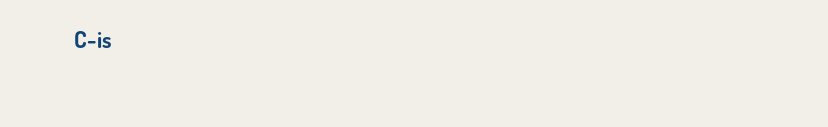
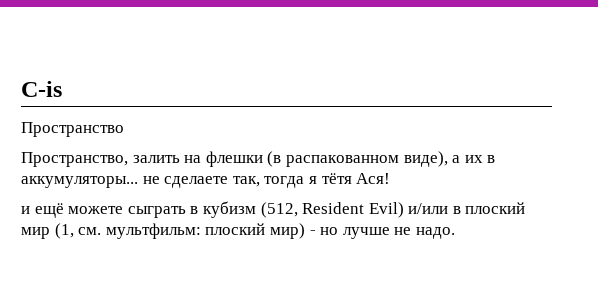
(112, 39) none -> [21,122,124,137] [21,151,496,167] [21,173,391,188] [21,201,526,218] [21,223,455,239] // Пространство // Пространство, залить на флешки (в распакованном виде), а их в аккумуляторы... не сделаете так, тогда я тётя Ася! // и ещё можете сыграть в кубизм (512, Resident Evil) и/или в плоский мир (1, см. мультфильм: плоский мир) - но лучше не надо.

